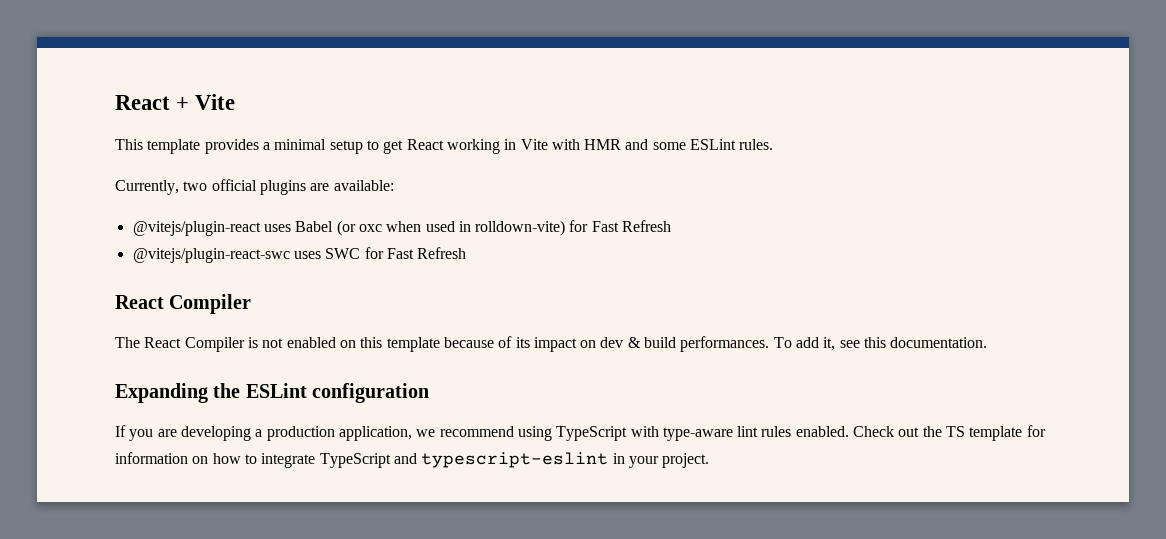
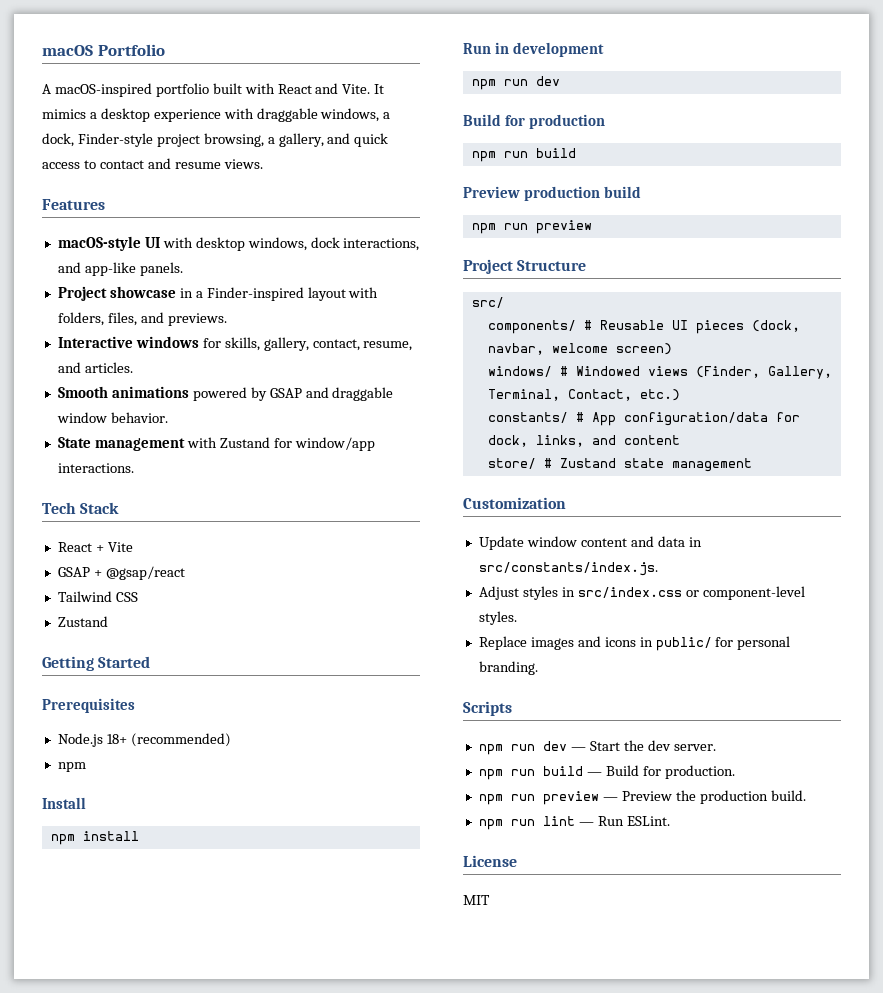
[115,94,236,110] [115,139,774,154] [115,179,394,195] [132,220,672,236] [132,247,467,263] [115,294,252,314] [115,336,988,352] [115,383,430,403] [115,425,1046,441] [115,452,710,468] React + Vite // This template provides a minimal setup to get React working in Vite with HMR and some ESLint rules. // Currently, two official plugins are available: // @vitejs/plugin-react uses Babel (or oxc when used in rolldown-vite) for Fast Refresh // @vitejs/plugin-react-swc uses SWC for Fast Refresh // React Compiler // The React Compiler is not enabled on this template because of its impact on dev & build performances. To add it, see this documentation. // Expanding the ESLint configuration // If you are developing a production application, we recommend using TypeScript with type-aware lint rules enabled. Check out the TS template for information on how to integrate TypeScript and typescript-eslint in your project. -> [42,44,165,56] [42,83,385,97] [42,108,391,122] [42,133,389,147] [42,158,263,169] [42,199,105,210] [57,236,420,251] [57,262,183,276] [57,286,379,301] [57,312,227,326] [57,336,413,351] [57,362,133,373] [57,386,394,401] [56,412,168,423] [57,437,375,451] [57,463,134,473] [42,502,120,514] [57,542,133,552] [57,566,185,580] [57,591,138,602] [57,616,108,627] [42,656,151,671] [42,698,135,713] [57,733,231,747] [57,762,86,772] [42,797,86,809] [50,831,139,845] [463,42,605,57] [471,76,560,90] [463,114,606,129] [471,148,576,162] [463,186,642,201] [471,220,592,234] [463,259,587,274] [471,297,504,308] [487,320,800,334] [487,343,672,355] [487,366,832,379] [487,389,680,401] [487,412,800,426] [487,435,680,447] [487,458,752,472] [463,497,566,509] [478,536,702,550] [478,562,658,576] [478,586,805,600] [478,611,517,625] [478,636,791,651] [478,661,538,675] [463,701,512,716] [478,740,716,755] [478,765,735,780] [478,790,806,805] [478,816,670,830] [463,855,517,867] [463,895,490,905] macOS Portfolio // A macOS-inspired portfolio built with React and Vite. It mimics a desktop experience with draggable windows, a dock, Finder-style project browsing, a gallery, and quick access to contact and resume views. // Features // macOS-style UI with desktop windows, dock interactions, and app-like panels. // Project showcase in a Finder-inspired layout with folders, files, and previews. // Interactive windows for skills, gallery, contact, resume, and articles. // Smooth animations powered by GSAP and draggable window behavior. // State management with Zustand for window/app interactions. // Tech Stack // React + Vite // GSAP + @gsap/react // Tailwind CSS // Zustand // Getting Started // Prerequisites // Node.js 18+ (recommended) // npm // Install // npm install // Run in development // npm run dev // Build for production // npm run build // Preview production build // npm run preview // Project Structure // src/ // components/ # Reusable UI pieces (dock, navbar, welcome screen) // windows/ # Windowed views (Finder, Gallery, Terminal, Contact, etc.) // constants/ # App configuration/data for dock, links, and content // store/ # Zustand state management // Customization // Update window content and data in src/constants/index.js. // Adjust styles in src/index.css or component-level styles. // Replace images and icons in public/ for personal branding. // Scripts // npm run dev — Start the dev server. // npm run build — Build for production. // npm run preview — Preview the production build. // npm run lint — Run ESLint. // License // MIT

